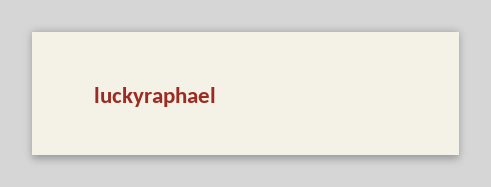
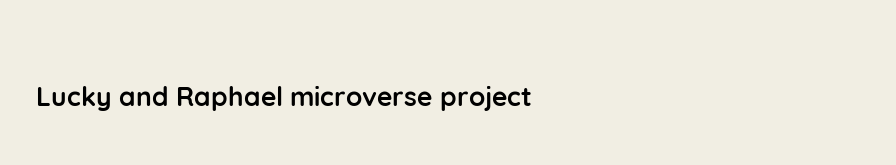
[94,87,216,107] luckyraphael -> [36,85,532,111] Lucky and Raphael microverse project

